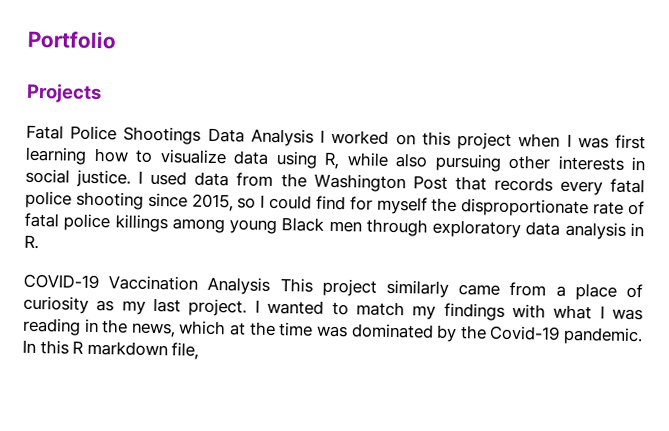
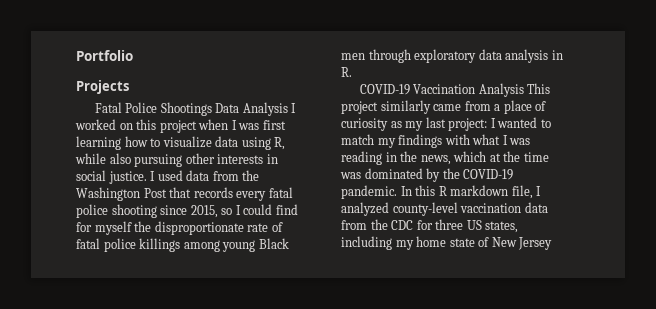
[188,298,248,317] project. -> [448,118,488,131] project:
[489,325,561,341] Covid-19 -> [463,169,514,180] COVID-19
(200, 351) none -> [536,186,542,196] [341,202,548,216] [341,219,519,233] [341,236,553,250] I analyzed county-level vaccination data from the CDC for three US states, including my home state of New Jersey

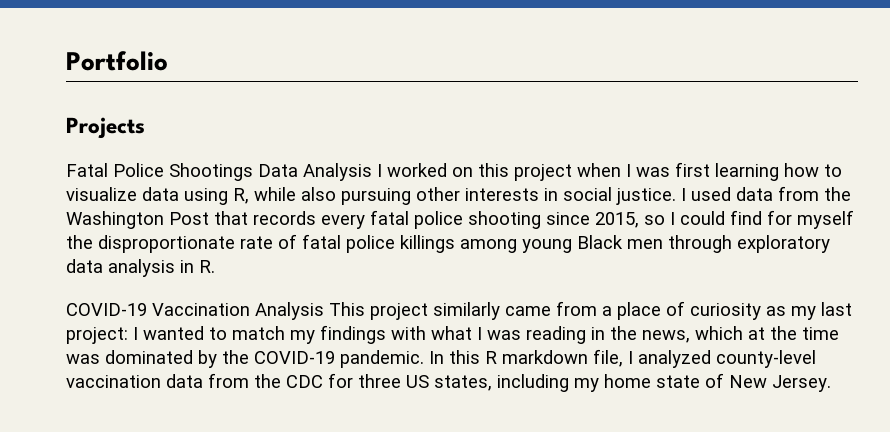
[518,237,553,250] Jersey -> [772,375,831,392] Jersey.

